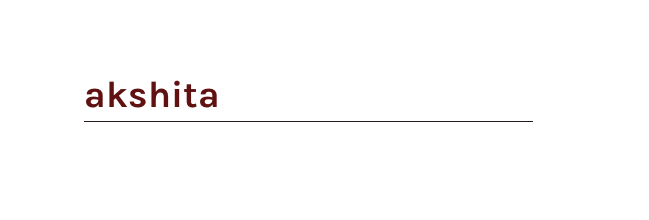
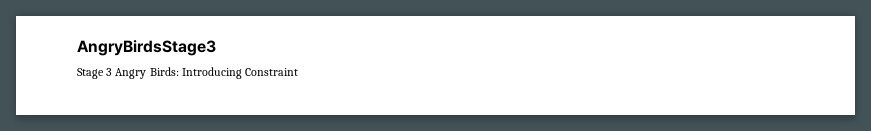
[84,80,220,108] akshita -> [77,40,216,56] [77,67,299,79] AngryBirdsStage3 // Stage 3 Angry Birds: Introducing Constraint

